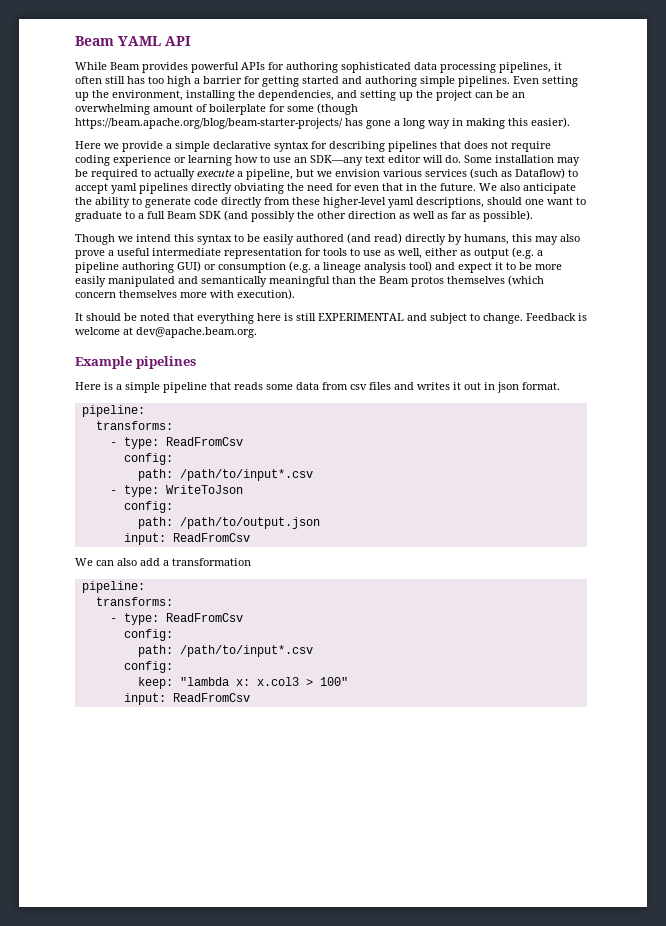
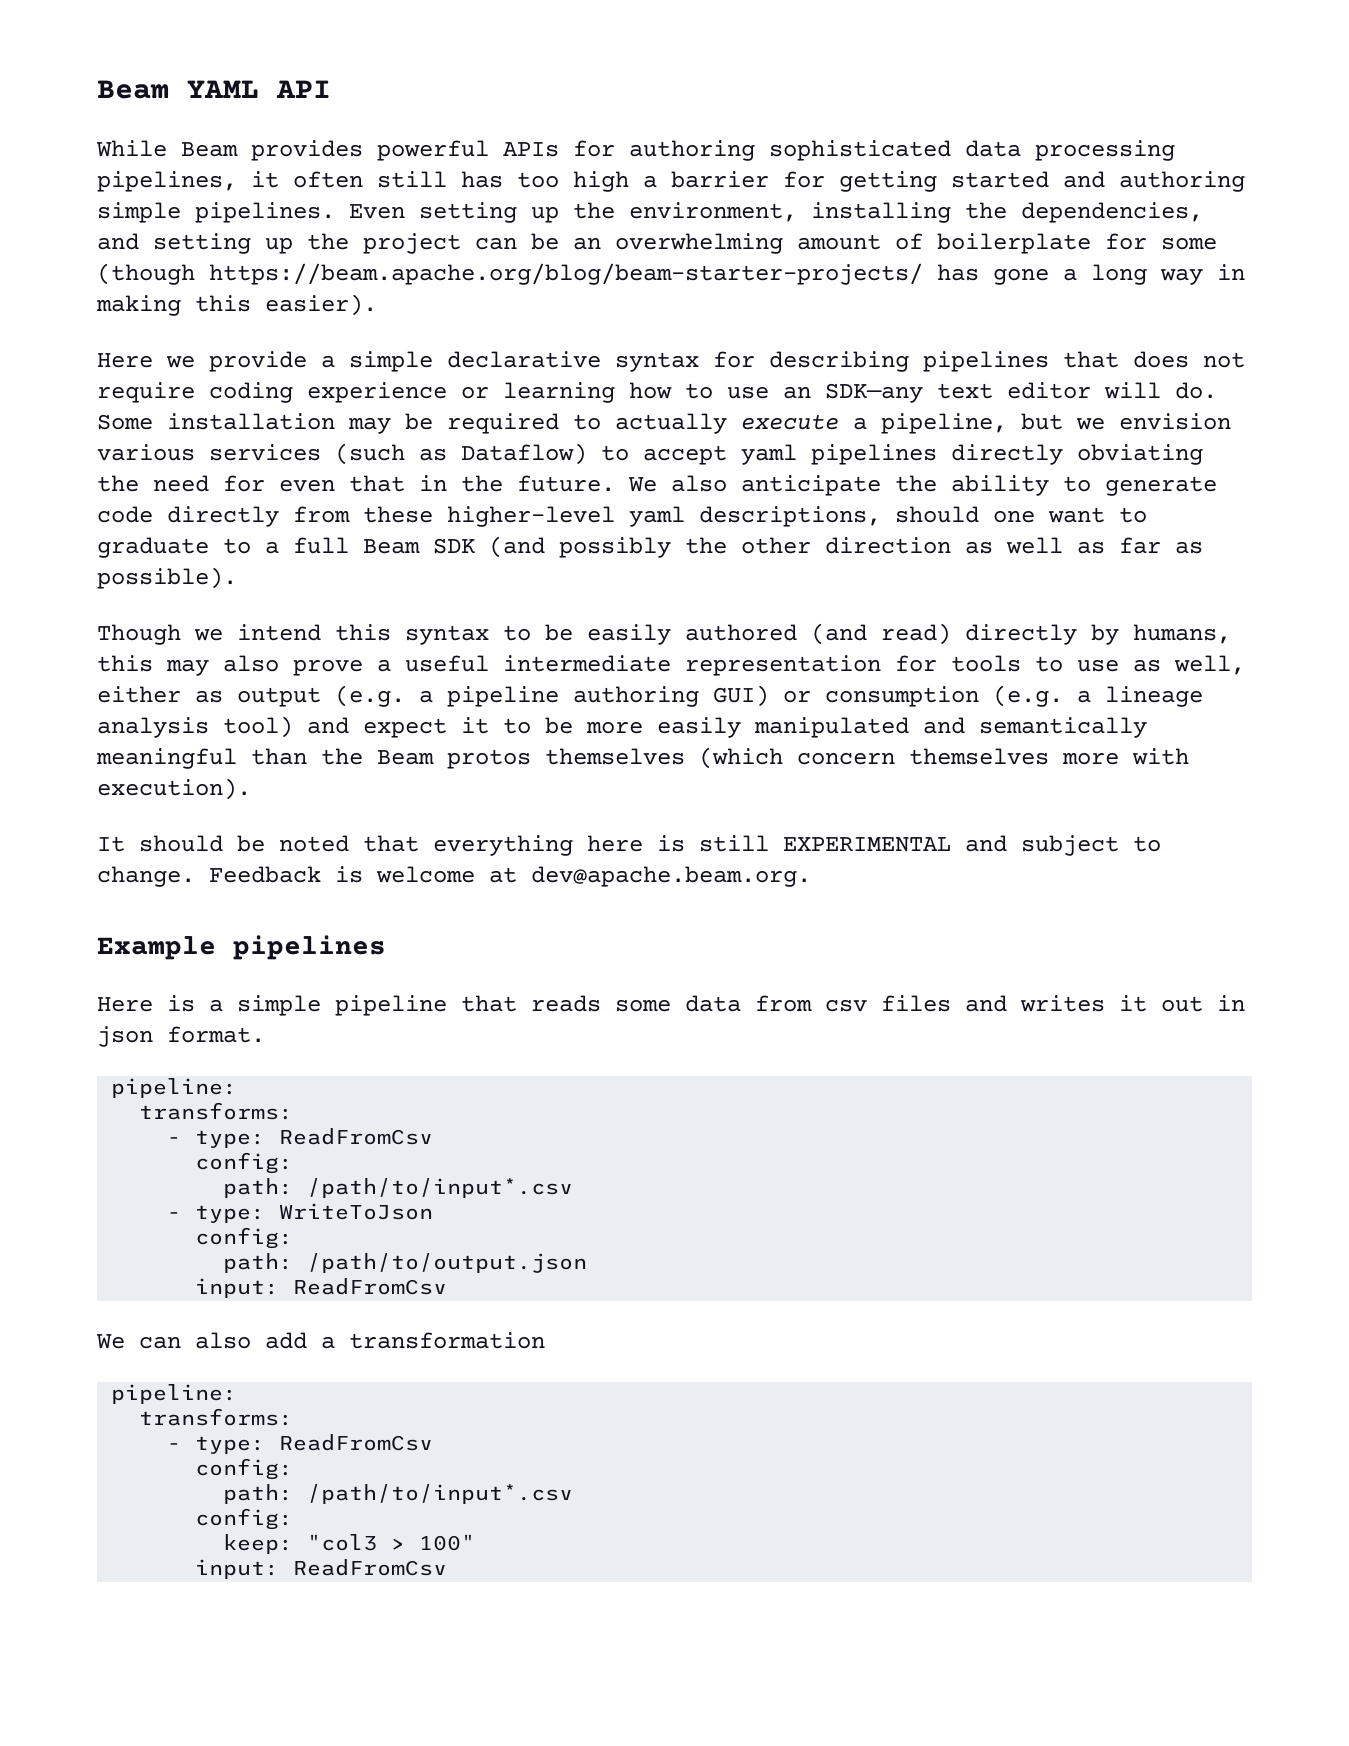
[179,677,299,686] "lambda x: x.col3 -> [307,1534,378,1551] "col3

